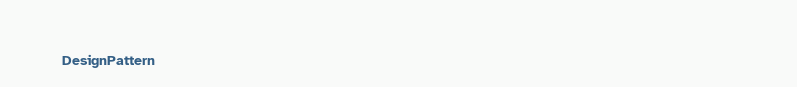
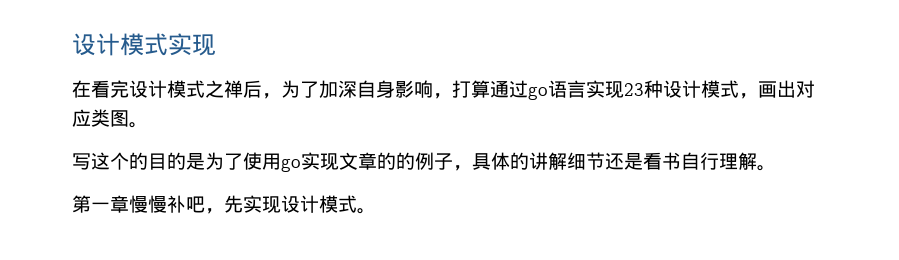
[62,54,155,68] DesignPattern -> [72,33,216,56] [72,80,815,100] [72,109,148,128] [72,152,776,172] [72,195,376,214] 设计模式实现 // 在看完设计模式之禅后，为了加深自身影响，打算通过go语言实现23种设计模式，画出对应类图。 // 写这个的目的是为了使用go实现文章的的例子，具体的讲解细节还是看书自行理解。 // 第一章慢慢补吧，先实现设计模式。

